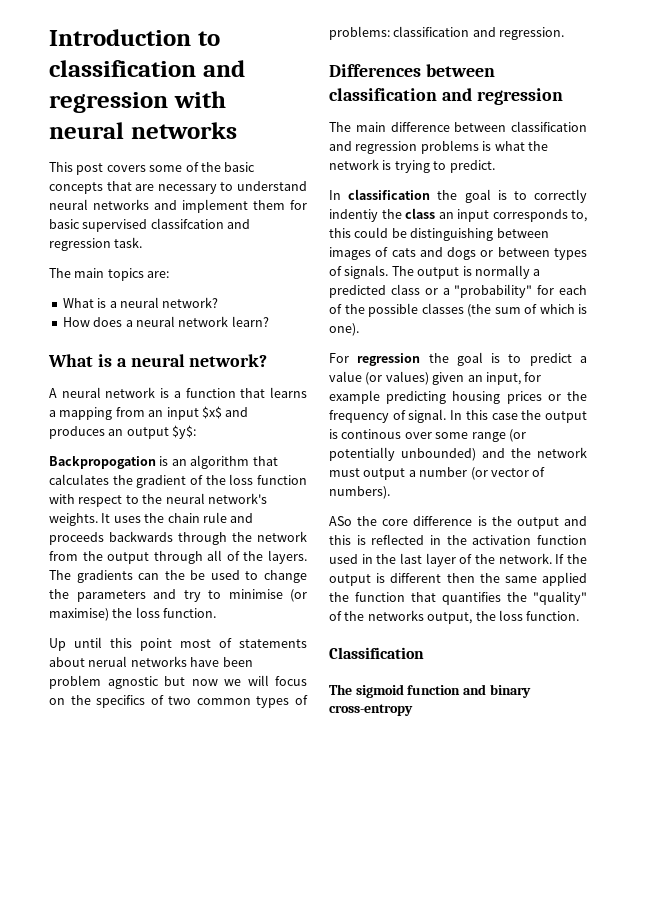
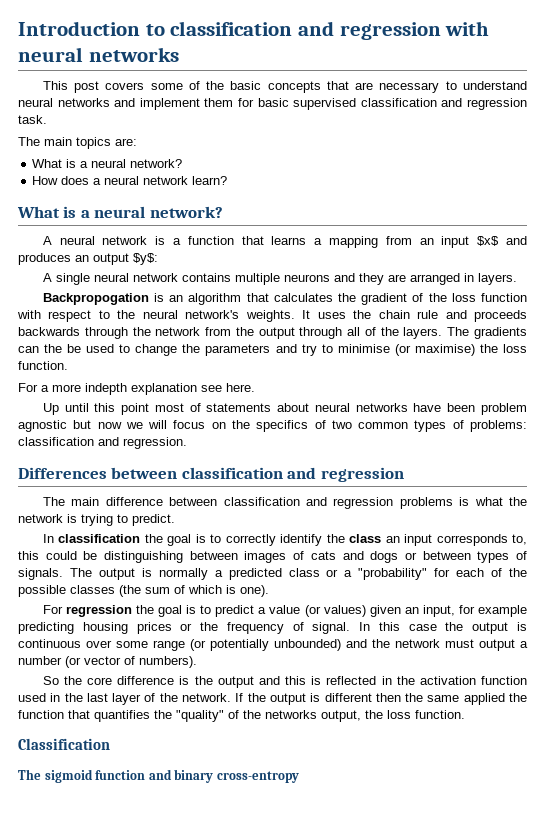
[150,218,224,229] classifcation -> [360,98,437,107] classification
(197, 432) none -> [42,273,517,285] // A single neural network contains multiple neurons and they are arranged in layers.
(217, 613) none -> [18,383,255,395] // For a more indepth explanation see here.
[88,656,128,667] nerual -> [314,403,350,412] neural
[329,209,378,222] indentiy -> [280,534,323,546] identify
[341,429,402,439] continous -> [18,639,81,648] continuous
[329,516,352,526] ASo -> [42,676,59,685] So

